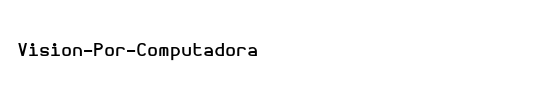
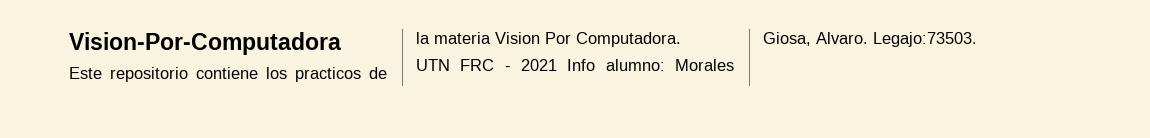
(258, 52) none -> [69,67,387,82] [416,32,681,47] [416,59,734,71] [763,32,977,47] // Este repositorio contiene los practicos de la materia Vision Por Computadora. // UTN FRC - 2021 Info alumno: Morales Giosa, Alvaro. Legajo:73503.

